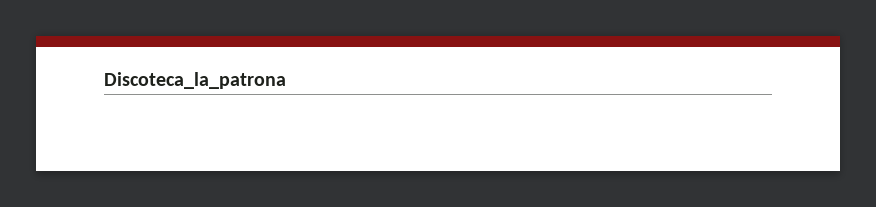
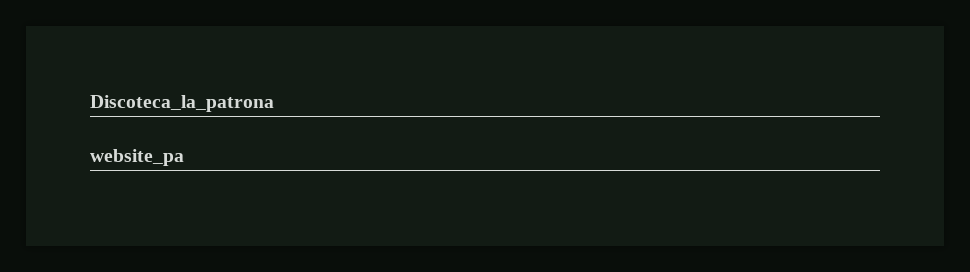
(286, 80) none -> [90,149,184,166] // website_pa

